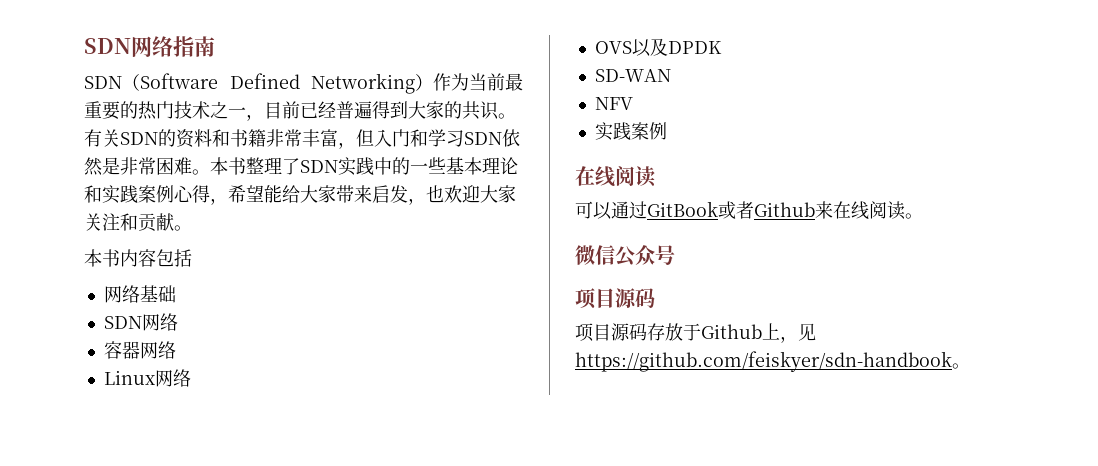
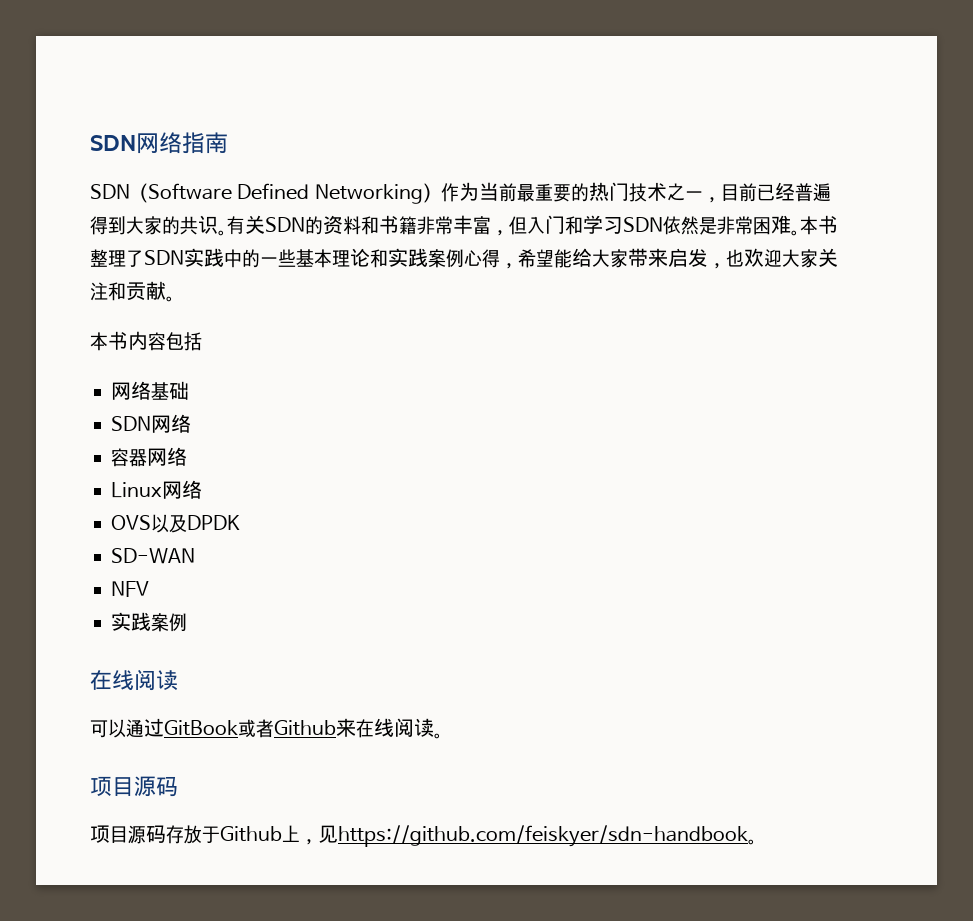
[575,245,675,267] // 微信公众号 -> (443, 736) none

